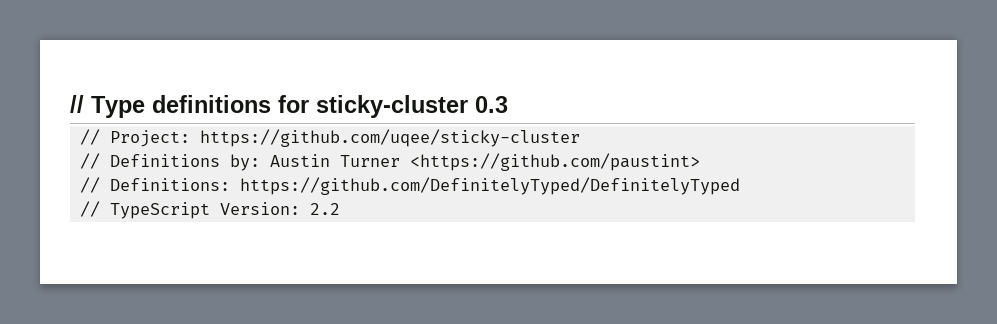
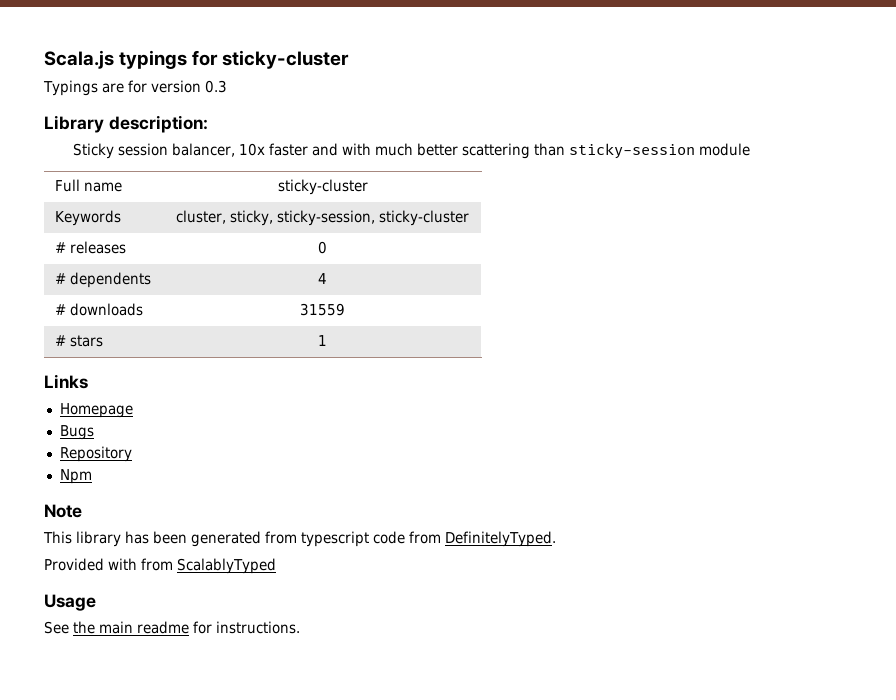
[70,95,271,118] // Type definitions -> [44,50,188,69] Scala.js typings
[475,96,508,113] [79,129,580,147] [79,153,700,171] [79,177,740,195] [79,201,340,219] 0.3 // // Project: https://github.com/uqee/sticky-cluster // // Definitions by: Austin Turner <https://github.com/paustint> // // Definitions: https://github.com/DefinitelyTyped/DefinitelyTyped // // TypeScript Version: 2.2 -> [43,80,227,96] [44,115,208,133] [72,143,750,159] [54,179,122,192] [277,179,368,195] [54,210,121,226] [176,210,469,226] [54,241,126,254] [318,241,327,254] [54,272,151,288] [318,273,327,284] [54,303,143,316] [300,303,345,316] [54,335,103,347] [318,335,327,346] [44,374,88,389] [59,403,133,418] [59,425,94,440] [59,446,132,462] [59,469,92,484] [44,504,82,518] [43,531,556,547] [44,558,276,574] [44,594,96,611] [44,621,300,634] // Typings are for version 0.3 // Library description: // Sticky session balancer, 10x faster and with much better scattering than sticky-session module // Full name | sticky-cluster // Keywords | cluster, sticky, sticky-session, sticky-cluster // # releases | 0 // # dependents | 4 // # downloads | 31559 // # stars | 1 // Links // Homepage // Bugs // Repository // Npm // Note // This library has been generated from typescript code from DefinitelyTyped. // Provided with from ScalablyTyped // Usage // See the main readme for instructions.

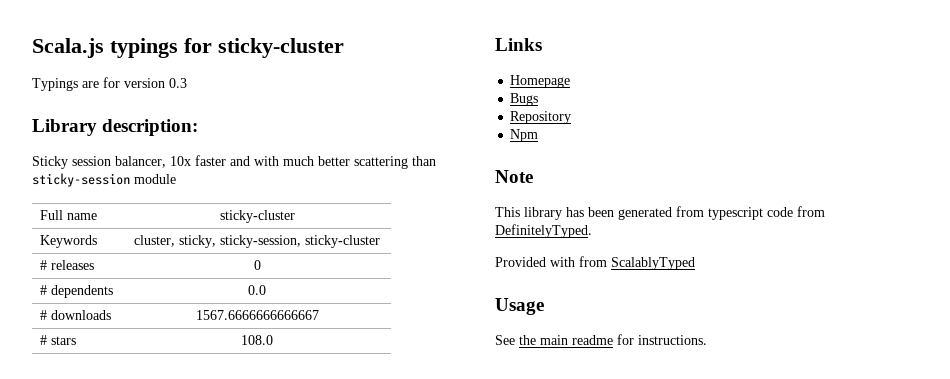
[318,273,327,284] 4 -> [247,285,266,295] 0.0
[300,303,345,316] 31559 -> [195,310,319,320] 1567.6666666666667
[318,335,327,346] 1 -> [240,335,273,345] 108.0

